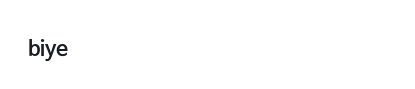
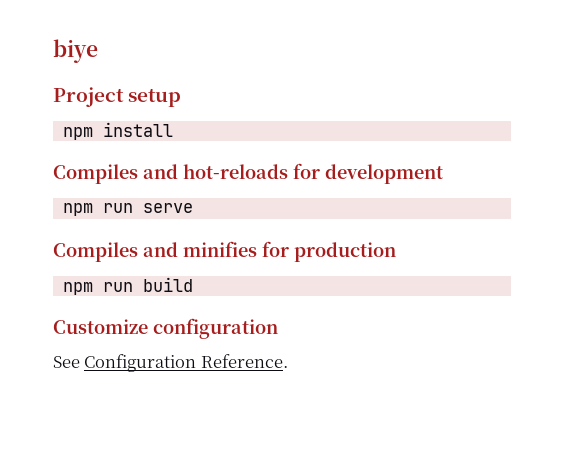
(68, 50) none -> [53,87,182,107] [62,122,173,140] [53,163,443,184] [62,203,193,216] [53,241,396,262] [62,277,193,295] [53,318,278,339] [53,354,288,372] // Project setup // npm install // Compiles and hot-reloads for development // npm run serve // Compiles and minifies for production // npm run build // Customize configuration // See Configuration Reference.

